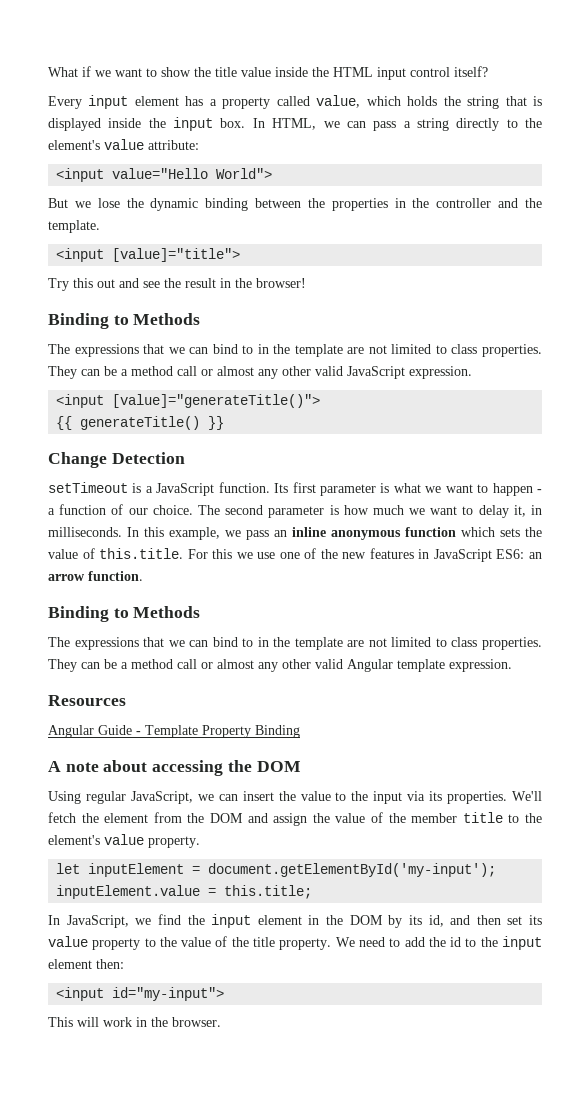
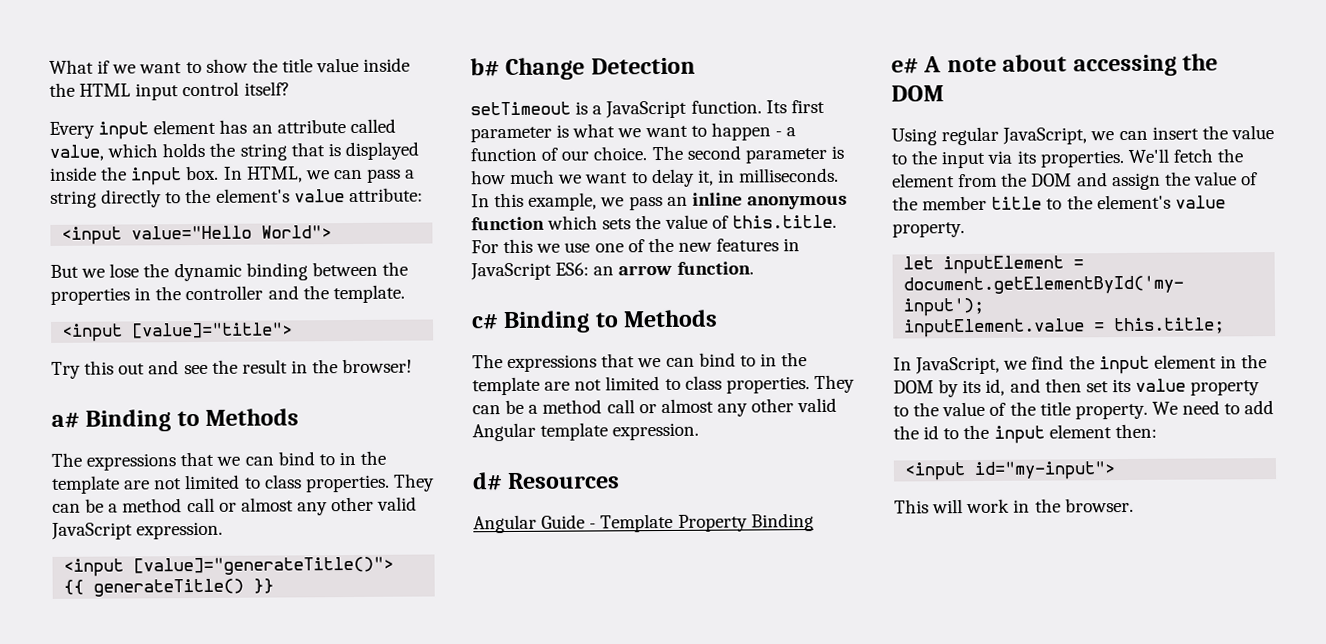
[209,97,271,109] a property -> [251,119,346,134] an attribute
(306, 283) none -> [51,411,80,428] a#
(225, 423) none -> [470,58,500,77] b#
(143, 576) none -> [471,313,499,330] c#
(512, 665) none -> [472,472,503,491] d#
(300, 731) none -> [891,57,919,74] e#

